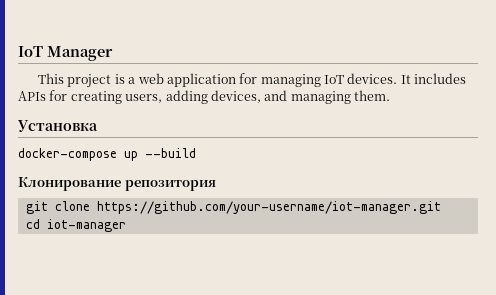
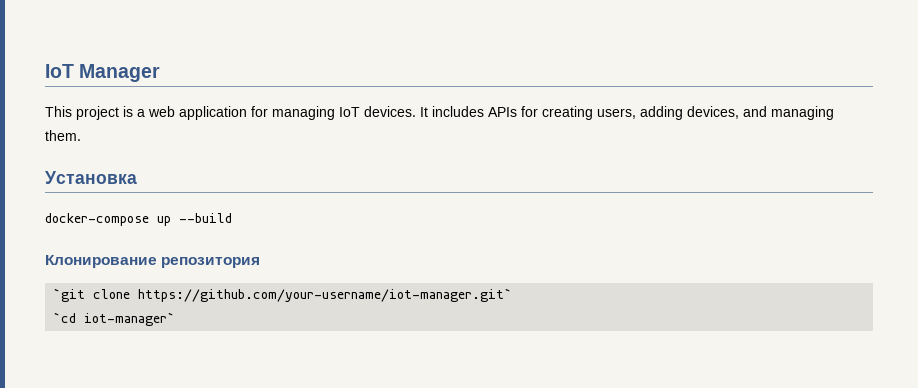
[25,201,441,214] [25,219,126,232] git clone https://github.com/your-username/iot-manager.git // cd iot-manager -> [53,288,513,302] [53,312,176,326] `git clone https://github.com/your-username/iot-manager.git` // `cd iot-manager`

